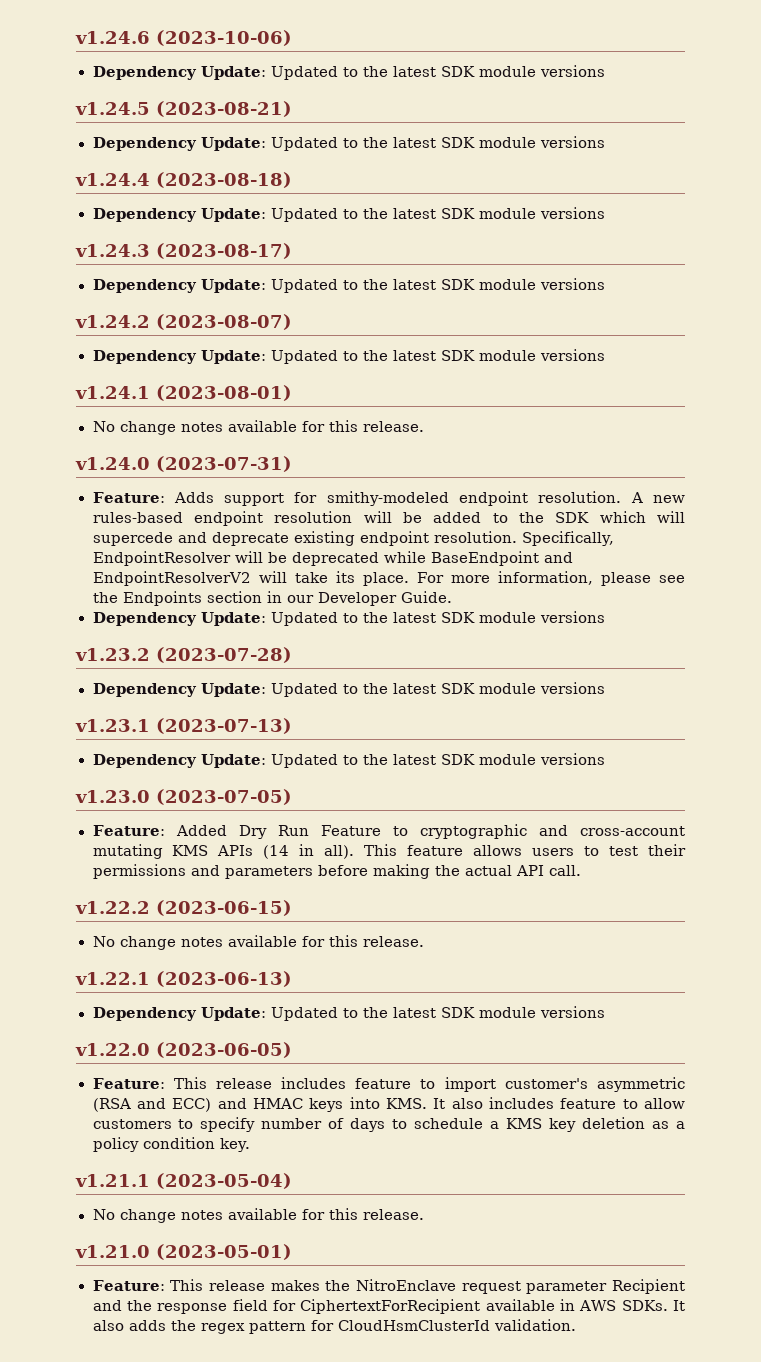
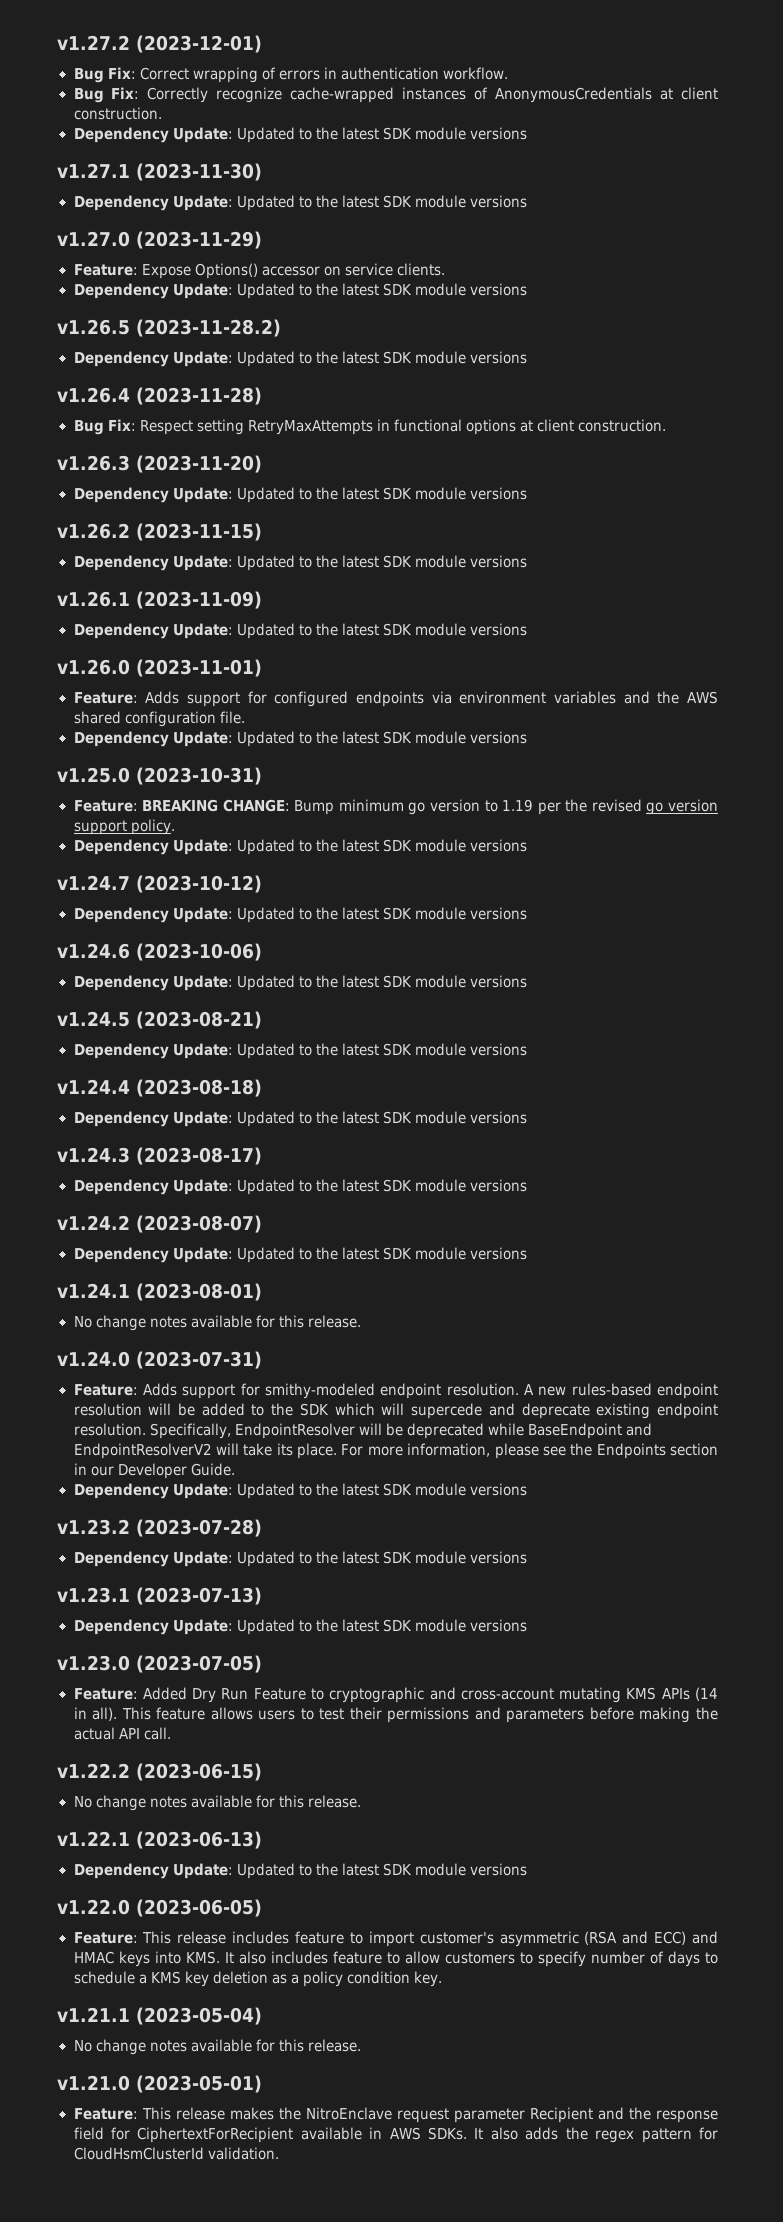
(75, 37) none -> [57,35,262,53] [73,67,508,83] [73,87,718,103] [73,107,162,120] [73,127,527,143] [57,163,262,181] [73,195,527,211] [57,231,262,249] [73,263,445,279] [73,283,527,299] [57,319,281,337] [73,351,527,367] [57,387,262,405] [73,419,666,435] [57,455,262,473] [73,487,527,503] [57,523,262,541] [73,555,527,571] [57,591,262,609] [73,623,527,639] [57,659,262,677] [73,691,719,707] [73,711,245,727] [73,731,527,747] [57,767,262,785] [73,799,719,815] [73,819,175,835] [73,839,527,855] [57,875,262,893] [73,907,527,923] v1.27.2 (2023-12-01) // Bug Fix: Correct wrapping of errors in authentication workflow. // Bug Fix: Correctly recognize cache-wrapped instances of AnonymousCredentials at client construction. // Dependency Update: Updated to the latest SDK module versions // v1.27.1 (2023-11-30) // Dependency Update: Updated to the latest SDK module versions // v1.27.0 (2023-11-29) // Feature: Expose Options() accessor on service clients. // Dependency Update: Updated to the latest SDK module versions // v1.26.5 (2023-11-28.2) // Dependency Update: Updated to the latest SDK module versions // v1.26.4 (2023-11-28) // Bug Fix: Respect setting RetryMaxAttempts in functional options at client construction. // v1.26.3 (2023-11-20) // Dependency Update: Updated to the latest SDK module versions // v1.26.2 (2023-11-15) // Dependency Update: Updated to the latest SDK module versions // v1.26.1 (2023-11-09) // Dependency Update: Updated to the latest SDK module versions // v1.26.0 (2023-11-01) // Feature: Adds support for configured endpoints via environment variables and the AWS shared configuration file. // Dependency Update: Updated to the latest SDK module versions // v1.25.0 (2023-10-31) // Feature: BREAKING CHANGE: Bump minimum go version to 1.19 per the revised go version support policy. // Dependency Update: Updated to the latest SDK module versions // v1.24.7 (2023-10-12) // Dependency Update: Updated to the latest SDK module versions //

